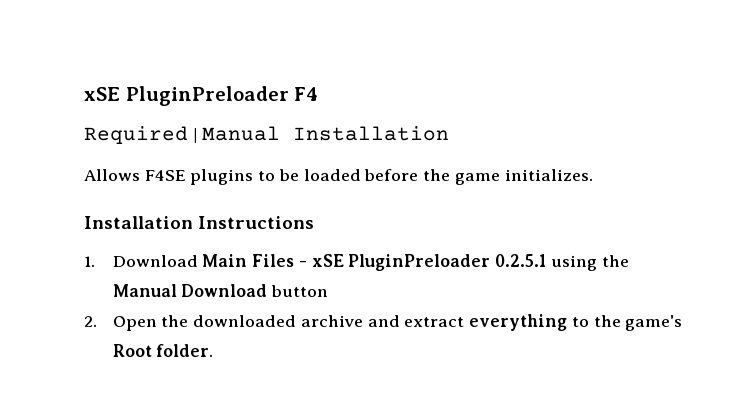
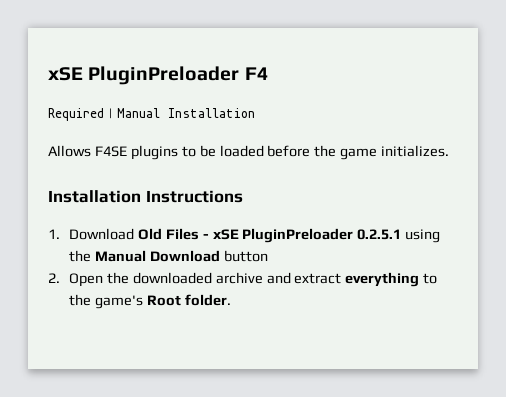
[202,254,248,267] Main -> [137,228,162,240] Old

